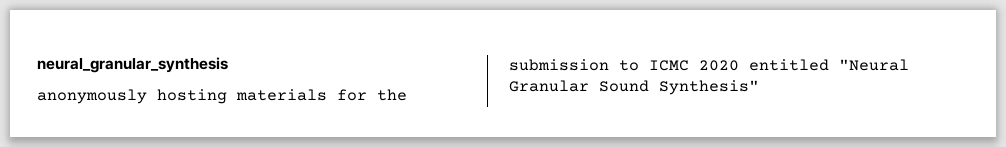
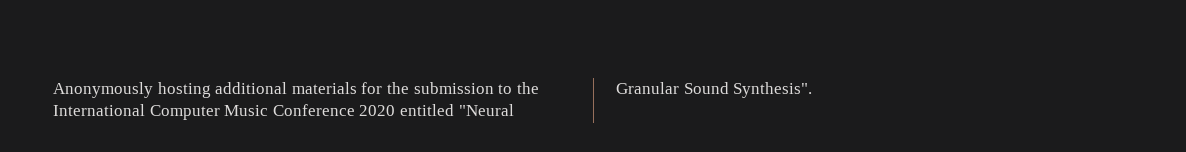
[37,57,228,73] [37,89,227,104] neural_granular_synthesis // anonymously hosting -> [53,82,288,98] Anonymously hosting additional
[649,60,689,71] ICMC -> [516,82,539,94] [53,104,355,120] the International Computer Music Conference
[659,80,759,95] Synthesis" -> [733,82,813,98] Synthesis".

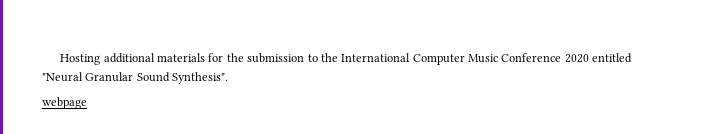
[53,82,211,98] Anonymously hosting -> [60,54,101,65] Hosting
(813, 90) none -> [42,97,87,109] // webpage

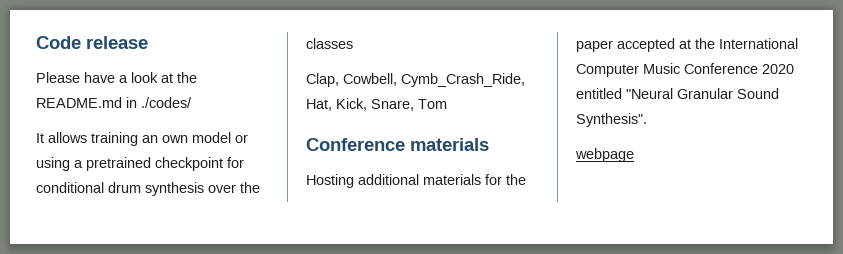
(60, 59) none -> [36,36,148,49] [36,72,197,83] [36,97,192,108] [36,132,248,146] [36,157,244,171] [36,182,260,196] [306,38,353,49] [306,73,525,87] [306,98,447,111] [306,138,489,151] Code release // Please have a look at the README.md in ./codes/ // It allows training an own model or using a pretrained checkpoint for conditional drum synthesis over the classes // Clap, Cowbell, Cymb_Crash_Ride, Hat, Kick, Snare, Tom // Conference materials //
[247,53,318,63] submission to -> [576,38,691,52] paper accepted at

